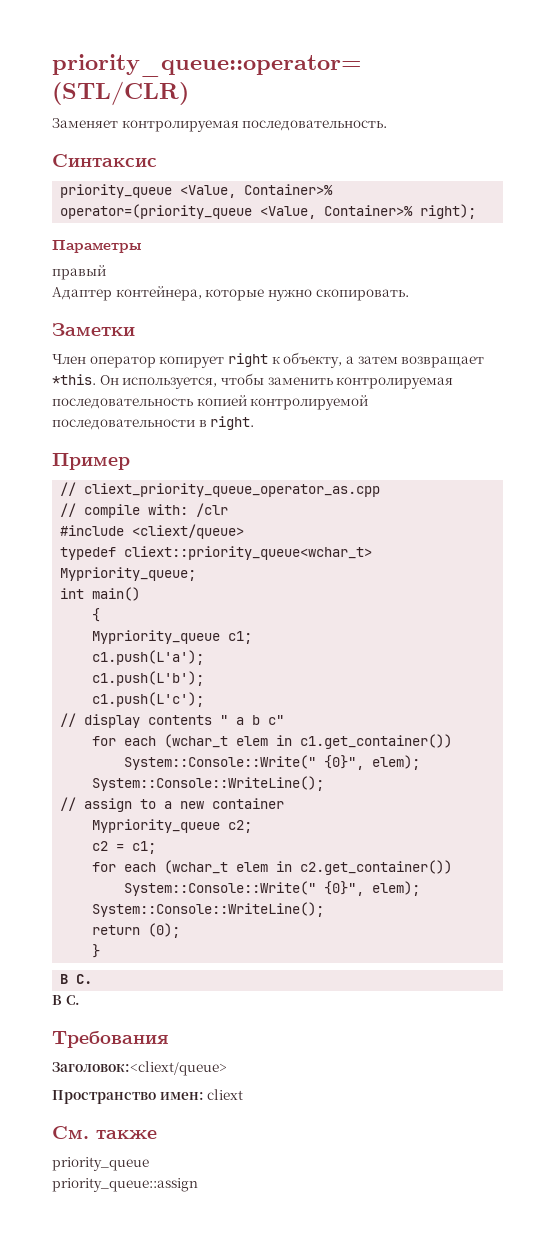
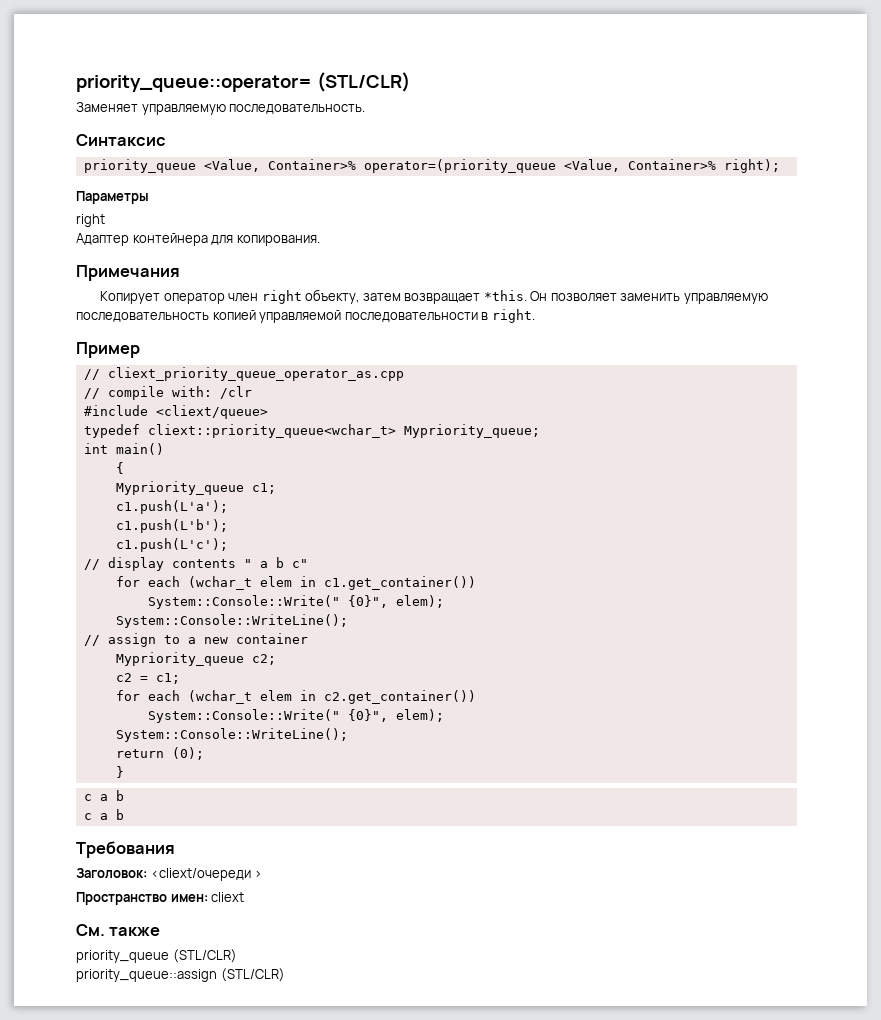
[121,120,239,132] контролируемая -> [141,104,226,115] управляемую
[52,265,106,280] правый -> [76,214,105,227] right
[115,286,409,301] [52,323,135,336] [52,352,485,368] [52,373,454,389] контейнера, которые нужно скопировать. // Заметки // Член оператор копирует right к объекту, а затем возвращает *this. Он используется, чтобы заменить контролируемая -> [132,233,320,246] [76,265,180,281] [100,289,768,304] контейнера для копирования. // Примечания // Копирует оператор член right объекту, затем возвращает *this. Он позволяет заменить управляемую
[250,395,369,410] контролируемой -> [259,310,342,323] управляемой
[60,974,93,984] [52,995,80,1005] [52,1031,169,1048] [52,1061,227,1076] B C. // B C. // Требования // Заголовок:<cliext/queue> -> [83,790,124,801] [83,809,124,820] [76,841,175,858] [76,868,263,881] c a b // c a b // Требования // Заголовок: <cliext/очереди >
(149, 1164) none -> [172,949,237,963] (STL/CLR)
(198, 1185) none -> [220,968,285,982] (STL/CLR)

